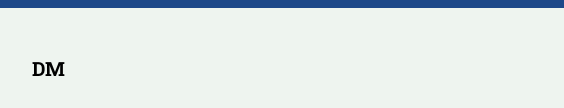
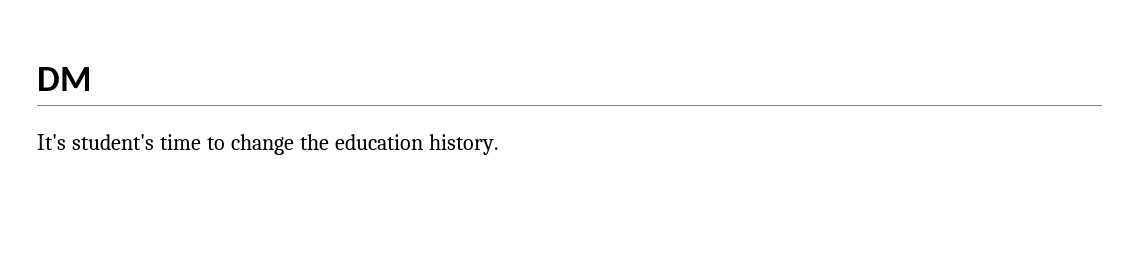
(65, 69) none -> [37,134,499,155] // It's student's time to change the education history.

